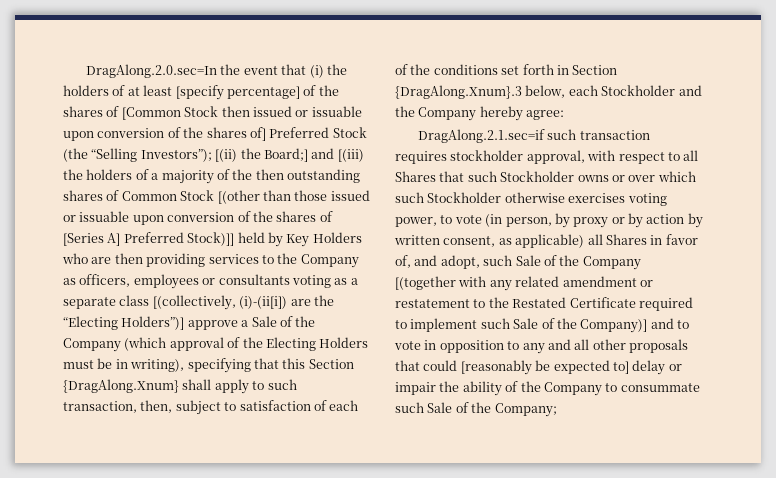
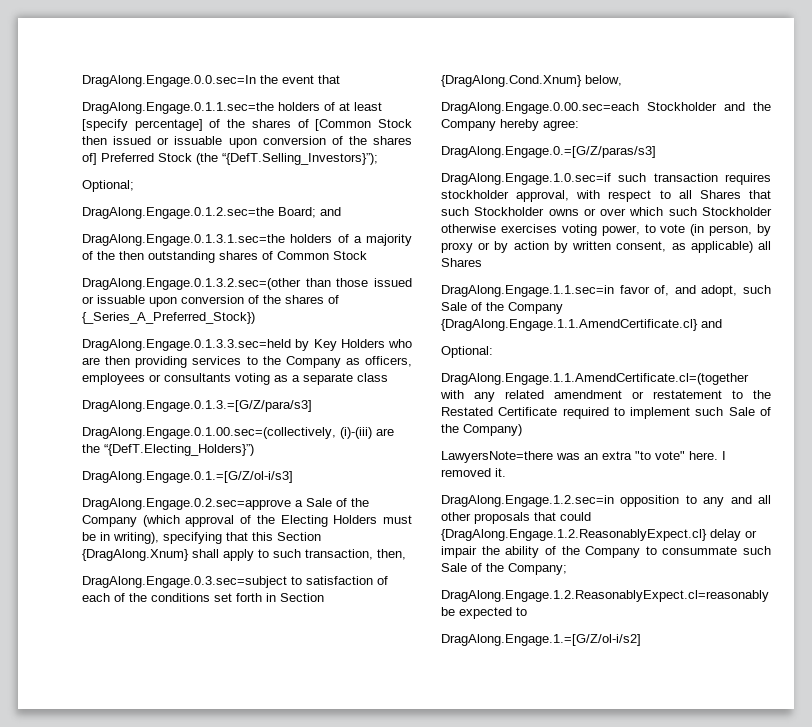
[86,64,218,78] DragAlong.2.0.sec=In -> [82,75,256,87] DragAlong.Engage.0.0.sec=In
[309,64,347,78] (i) the -> [82,102,274,114] // DragAlong.Engage.0.1.1.sec=the
[91,148,364,162] [63,169,83,180] “Selling Investors”); [(ii) the Board;] and [(iii) the -> [222,153,378,165] [82,180,134,192] [82,207,341,219] [82,234,285,246] “{DefT.Selling_Investors}”); // Optional; // DragAlong.Engage.0.1.2.sec=the Board; and // DragAlong.Engage.0.1.3.1.sec=the
[217,190,260,204] [(other -> [82,278,301,290] // DragAlong.Engage.0.1.3.2.sec=(other
[63,232,265,246] [Series A] Preferred Stock)]] held -> [82,312,255,324] [82,339,291,351] {_Series_A_Preferred_Stock}) // DragAlong.Engage.0.1.3.3.sec=held
[152,295,334,310] [63,316,238,330] [(collectively, (i)-(ii[i]) are the “Electing Holders”)] approve -> [82,400,312,412] [82,427,394,439] [82,444,254,456] [82,471,293,483] [82,498,291,510] // DragAlong.Engage.0.1.3.=[G/Z/para/s3] // DragAlong.Engage.0.1.00.sec=(collectively, (i)-(iii) are the “{DefT.Electing_Holders}”) // DragAlong.Engage.0.1.=[G/Z/ol-i/s3] // DragAlong.Engage.0.2.sec=approve
[175,400,221,415] subject -> [82,576,287,588] // DragAlong.Engage.0.3.sec=subject
[395,85,522,99] {DragAlong.Xnum}.3 -> [441,75,582,87] {DragAlong.Cond.Xnum}
[568,85,598,96] each -> [441,102,639,114] // DragAlong.Engage.0.00.sec=each
[418,129,546,143] DragAlong.2.1.sec=if -> [441,146,656,158] [441,173,611,185] DragAlong.Engage.0.=[G/Z/paras/s3] // DragAlong.Engage.1.0.sec=if
[650,235,663,245] in -> [441,285,614,297] // DragAlong.Engage.1.1.sec=in
[395,276,456,290] [(together -> [441,319,722,331] [441,346,493,358] [441,373,749,385] {DragAlong.Engage.1.1.AmendCertificate.cl} and // Optional: // DragAlong.Engage.1.1.AmendCertificate.cl=(together
[580,318,689,333] [394,340,437,350] Company)] and to vote in -> [463,424,522,436] [441,451,726,463] [441,468,506,477] [441,495,614,507] Company) // LawyersNote=there was an extra "to vote" here. I removed it. // DragAlong.Engage.1.2.sec=in
[460,360,629,375] [reasonably be expected to] -> [441,529,707,541] {DragAlong.Engage.1.2.ReasonablyExpect.cl}
(557, 410) none -> [441,590,769,602] [441,607,527,619] [441,634,641,646] // DragAlong.Engage.1.2.ReasonablyExpect.cl=reasonably be expected to // DragAlong.Engage.1.=[G/Z/ol-i/s2]

